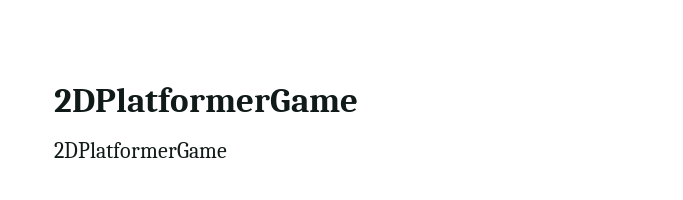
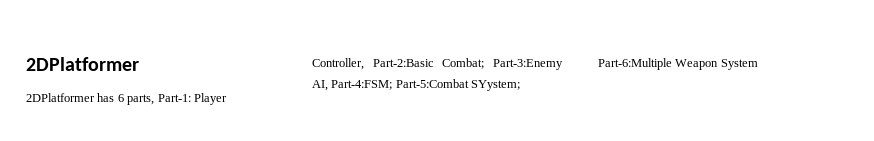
[54,87,358,112] [54,142,227,158] 2DPlatformerGame // 2DPlatformerGame -> [26,57,139,71] [26,93,227,105] [312,58,563,70] [312,79,521,91] [598,58,758,70] 2DPlatformer // 2DPlatformer has 6 parts, Part-1: Player Controller, Part-2:Basic Combat; Part-3:Enemy AI, Part-4:FSM; Part-5:Combat SYystem; Part-6:Multiple Weapon System

